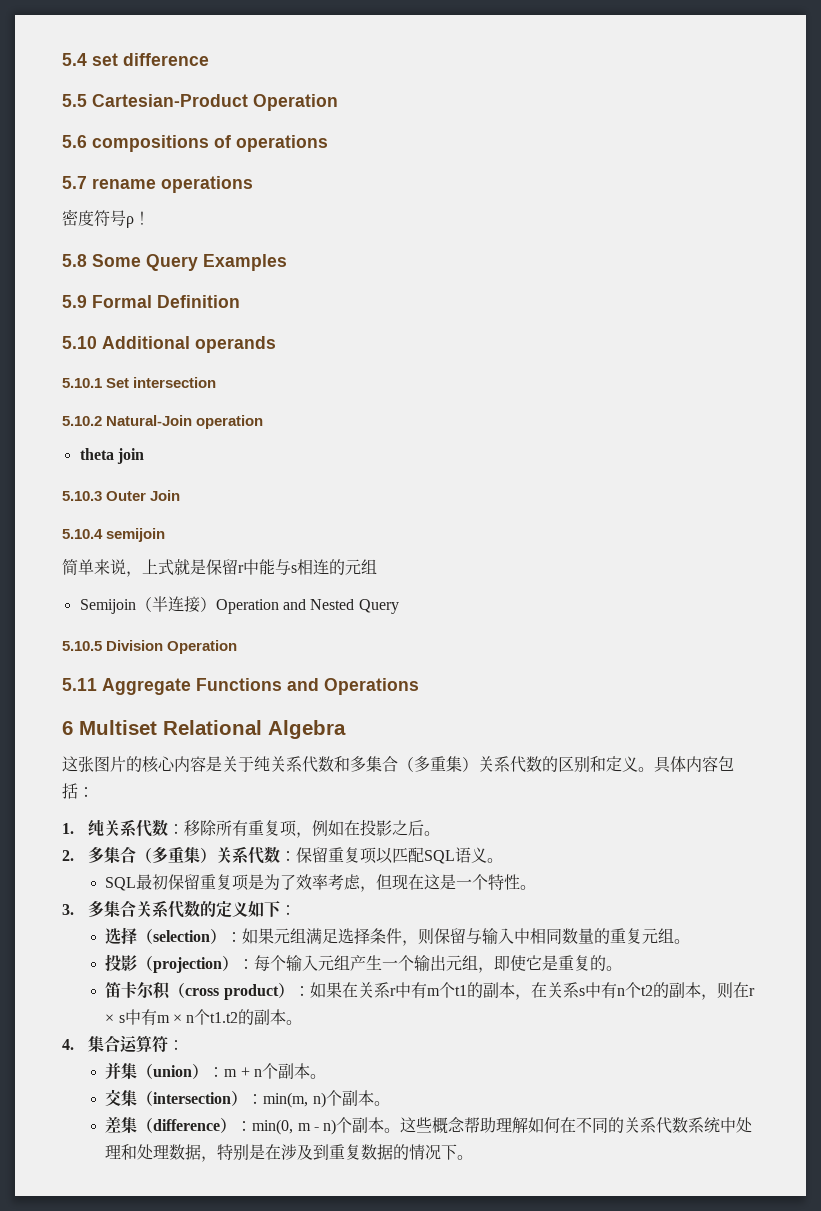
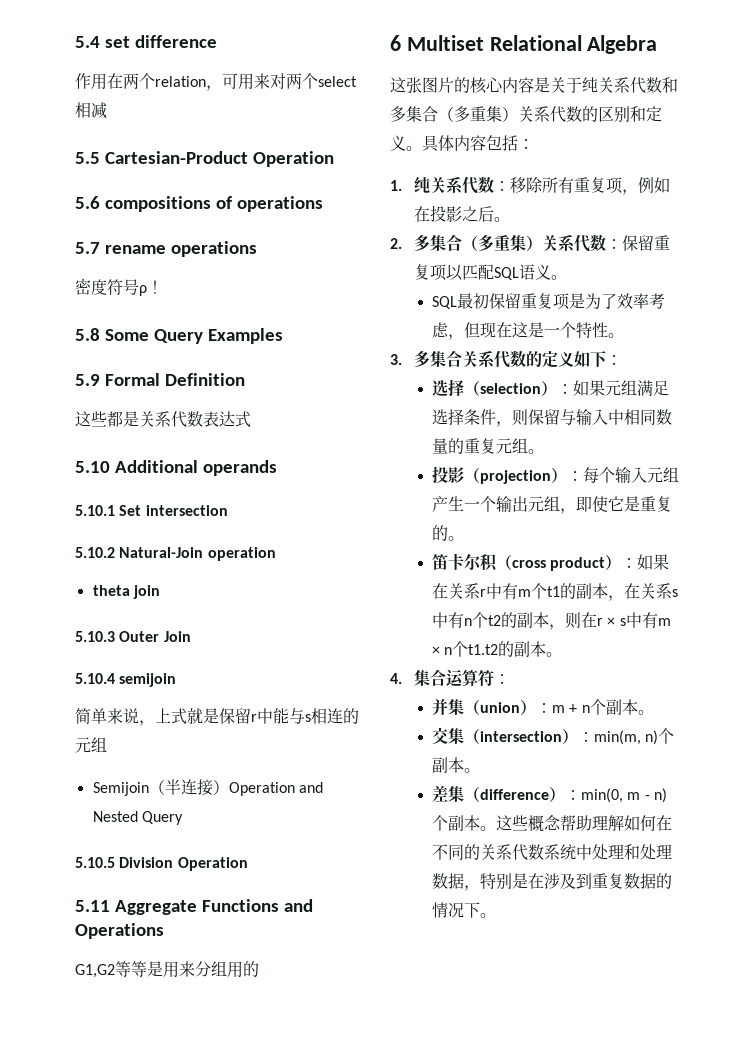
(209, 59) none -> [75,73,357,91] [75,102,107,119] // 作用在两个relation，可用来对两个select相减
(240, 301) none -> [75,411,251,428] // 这些都是关系代数表达式
(419, 686) none -> [75,961,259,978] // G1,G2等等是用来分组用的

